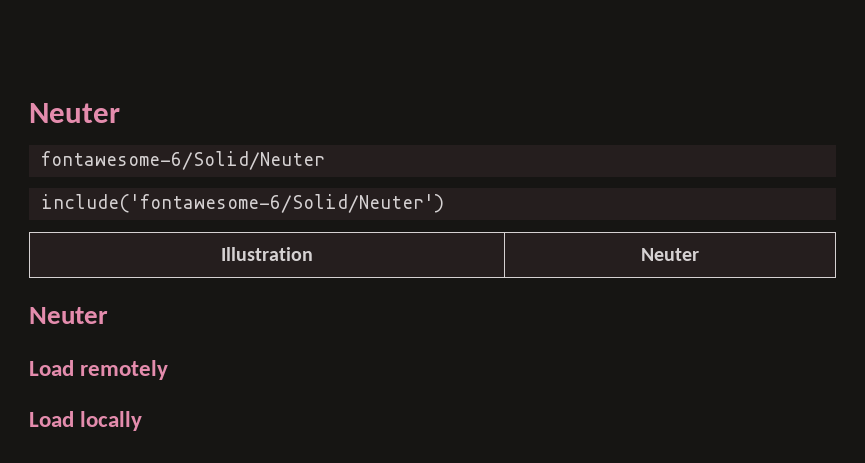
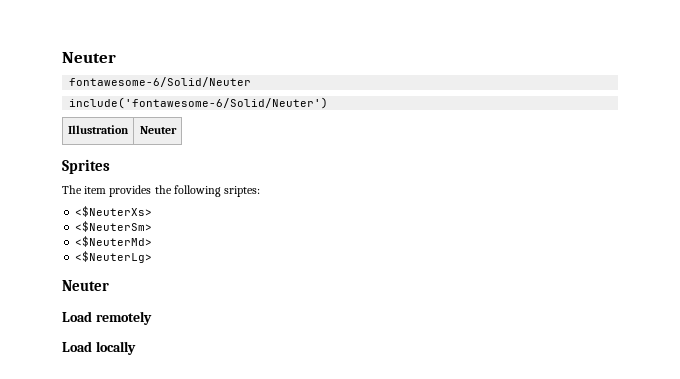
(699, 254) none -> [62,159,110,174] [62,185,261,197] [75,206,153,217] [75,221,153,232] [75,236,153,247] [75,251,153,263] // Sprites // The item provides the following sriptes: // <$NeuterXs> // <$NeuterSm> // <$NeuterMd> // <$NeuterLg>

